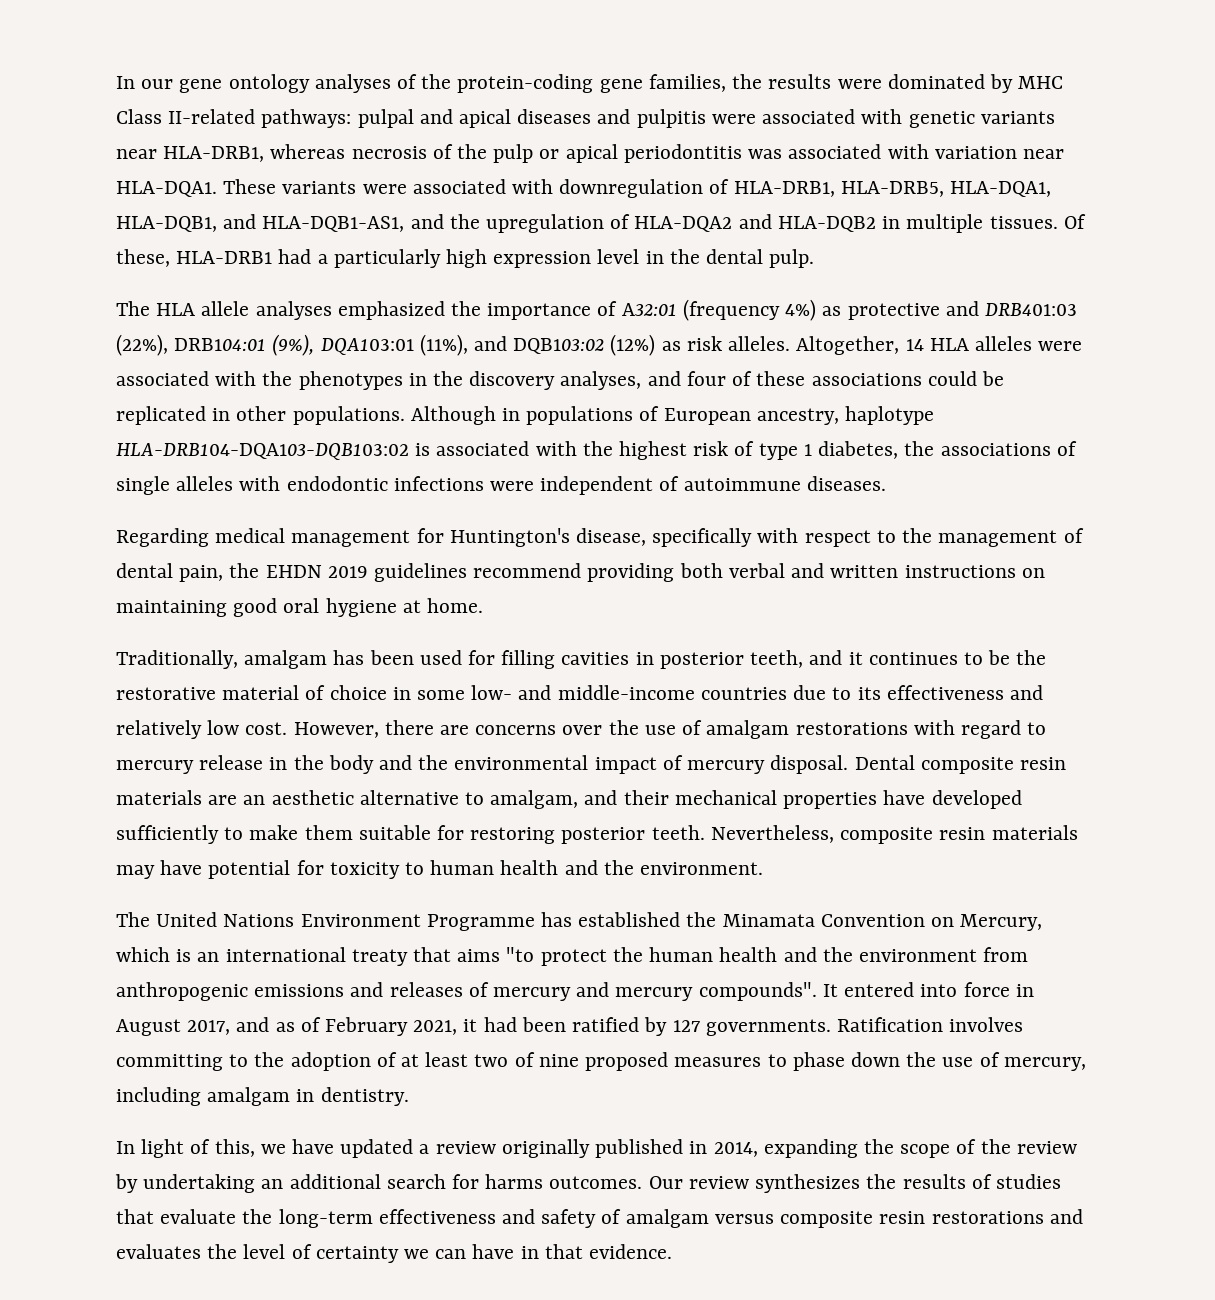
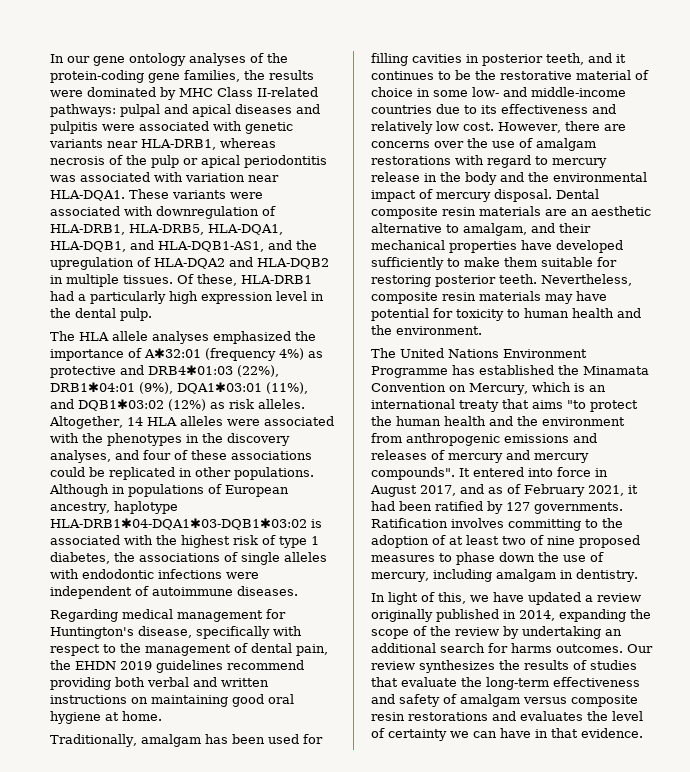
[621,303,677,316] A32:01 -> [144,348,201,358] A✱32:01
[984,303,1077,316] [116,334,414,356] DRB401:03 (22%), DRB104:01 (9%), DQA103:01 -> [148,365,279,377] [50,382,262,394] DRB4✱01:03 (22%), DRB1✱04:01 (9%), DQA1✱03:01
[513,338,605,354] DQB103:02 -> [78,399,164,411] DQB1✱03:02
[116,443,409,460] HLA-DRB104-DQA103-DQB103:02 -> [50,518,307,530] HLA-DRB1✱04-DQA1✱03-DQB1✱03:02

